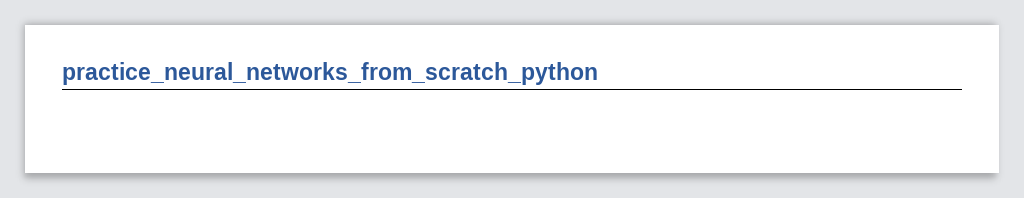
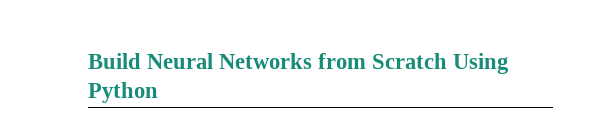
[62,62,598,85] practice_neural_networks_from_scratch_python -> [88,53,510,74] [88,82,158,103] Build Neural Networks from Scratch Using Python

